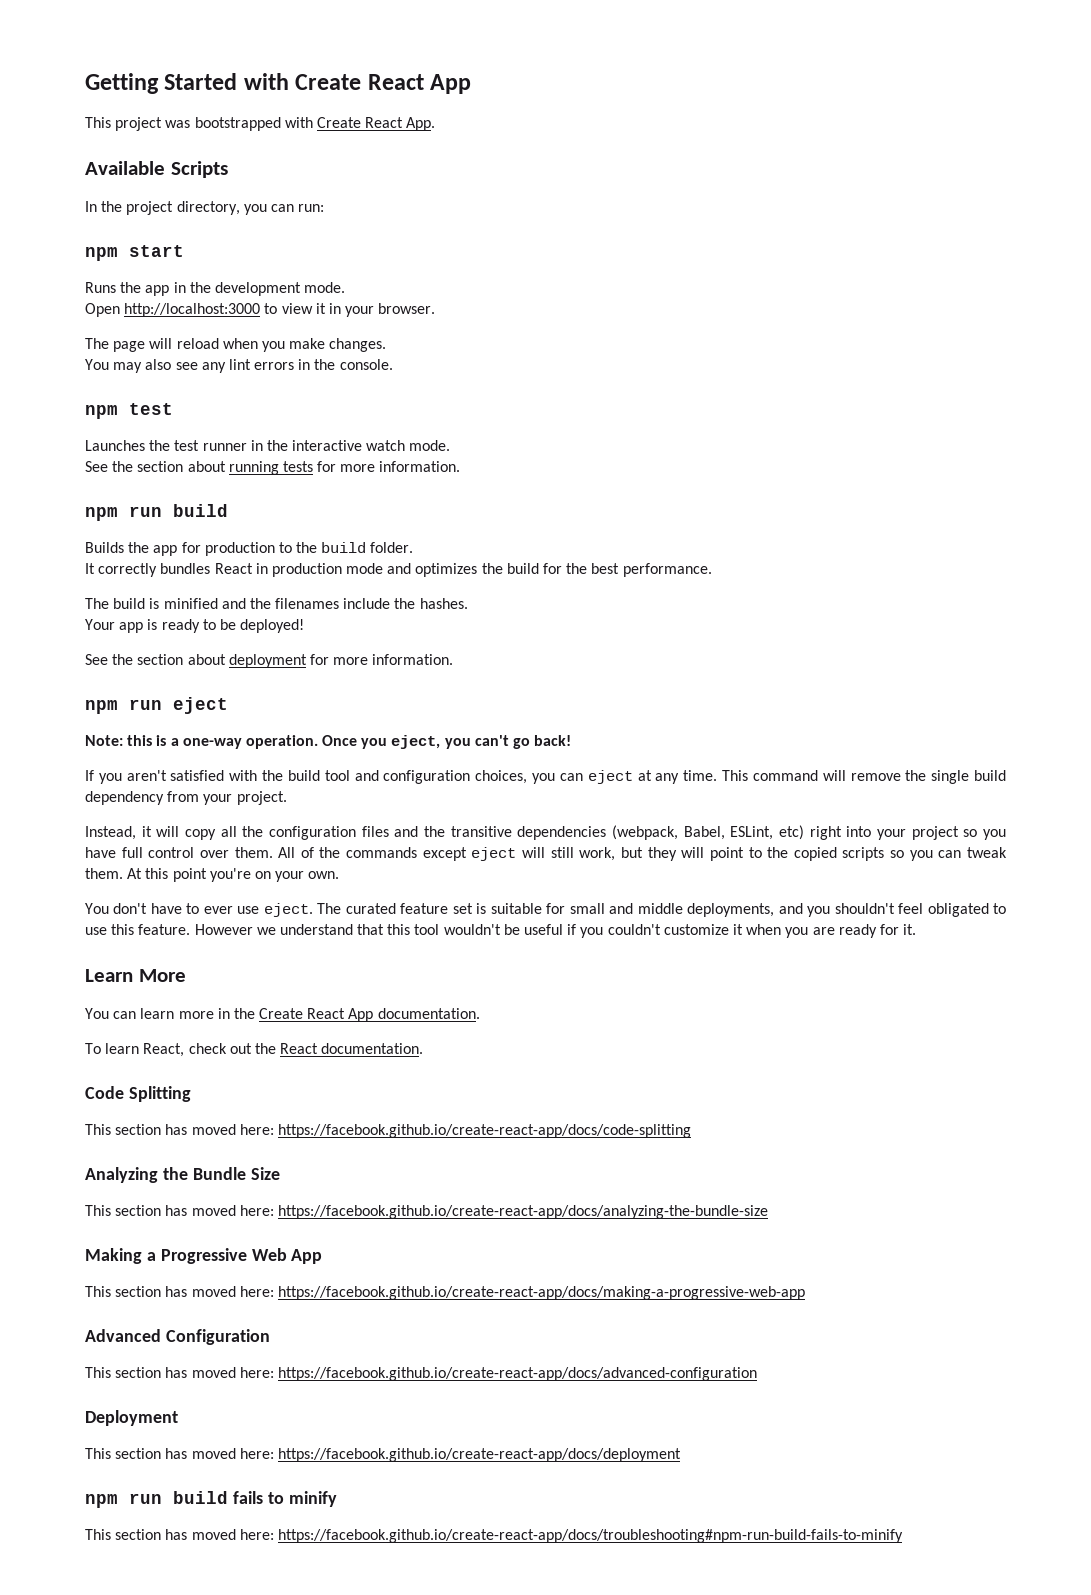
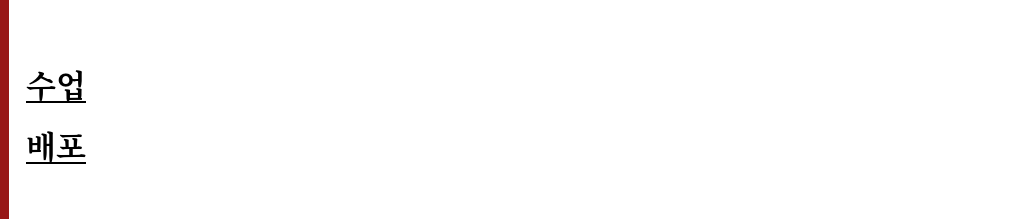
[85,73,472,94] [85,117,436,131] [85,161,228,178] [85,201,325,215] [85,245,184,261] [85,282,346,296] [85,303,436,317] [85,338,387,352] [85,359,393,373] [85,403,173,419] [85,440,451,451] [85,461,461,475] [85,504,228,521] [85,542,414,556] [85,563,712,577] [85,598,468,609] [85,619,305,633] [85,654,454,668] [85,697,228,714] [85,735,572,749] [85,770,1007,784] [85,791,287,805] [85,825,1006,840] [85,847,1007,861] [85,868,340,882] [85,903,1006,917] [85,924,917,938] [85,969,186,982] [85,1008,480,1022] [85,1043,424,1057] [85,1086,191,1102] [85,1124,691,1138] [85,1167,280,1183] [85,1205,768,1219] [85,1248,323,1264] [85,1286,805,1300] [85,1329,270,1345] [85,1367,757,1381] [85,1410,178,1426] [85,1448,681,1462] [85,1491,337,1508] [85,1529,903,1543] Getting Started with Create React App // This project was bootstrapped with Create React App. // Available Scripts // In the project directory, you can run: // npm start // Runs the app in the development mode. // Open http://localhost:3000 to view it in your browser. // The page will reload when you make changes. // You may also see any lint errors in the console. // npm test // Launches the test runner in the interactive watch mode. // See the section about running tests for more information. // npm run build // Builds the app for production to the build folder. // It correctly bundles React in production mode and optimizes the build for the best performance. // The build is minified and the filenames include the hashes. // Your app is ready to be deployed! // See the section about deployment for more information. // npm run eject // Note: this is a one-way operation. Once you eject, you can't go back! // If you aren't satisfied with the build tool and configuration choices, you can eject at any time. This command will remove the single build dependency from your project. // Instead, it will copy all the configuration files and the transitive dependencies (webpack, Babel, ESLint, etc) right into your project so you have full control over them. All of the commands except eject will still work, but they will point to the copied scripts so you can tweak them. At this point you're on your own. // You don't have to ever use eject. The curated feature set is suitable for small and middle deployments, and you shouldn't feel obligated to use this feature. However we understand that this tool wouldn't be useful if you couldn't customize it when you are ready for it. // Learn More // You can learn more in the Create React App documentation. // To learn React, check out the React documentation. // Code Splitting // This section has moved here: https://facebook.github.io/create-react-app/docs/code-splitting // Analyzing the Bundle Size // This section has moved here: https://facebook.github.io/create-react-app/docs/analyzing-the-bundle-size // Making a Progressive Web App // This section has moved here: https://facebook.github.io/create-react-app/docs/making-a-progressive-web-app // Advanced Configuration // This section has moved here: https://facebook.github.io/create-react-app/docs/advanced-configuration // Deployment // This section has moved here: https://facebook.github.io/create-react-app/docs/deployment // npm run build fails to minify // This section has moved here: https://facebook.github.io/create-react-app/docs/troubleshooting#npm-run-build-fails-to-minify -> [26,70,86,101] [26,131,86,163] 수업 // 배포

